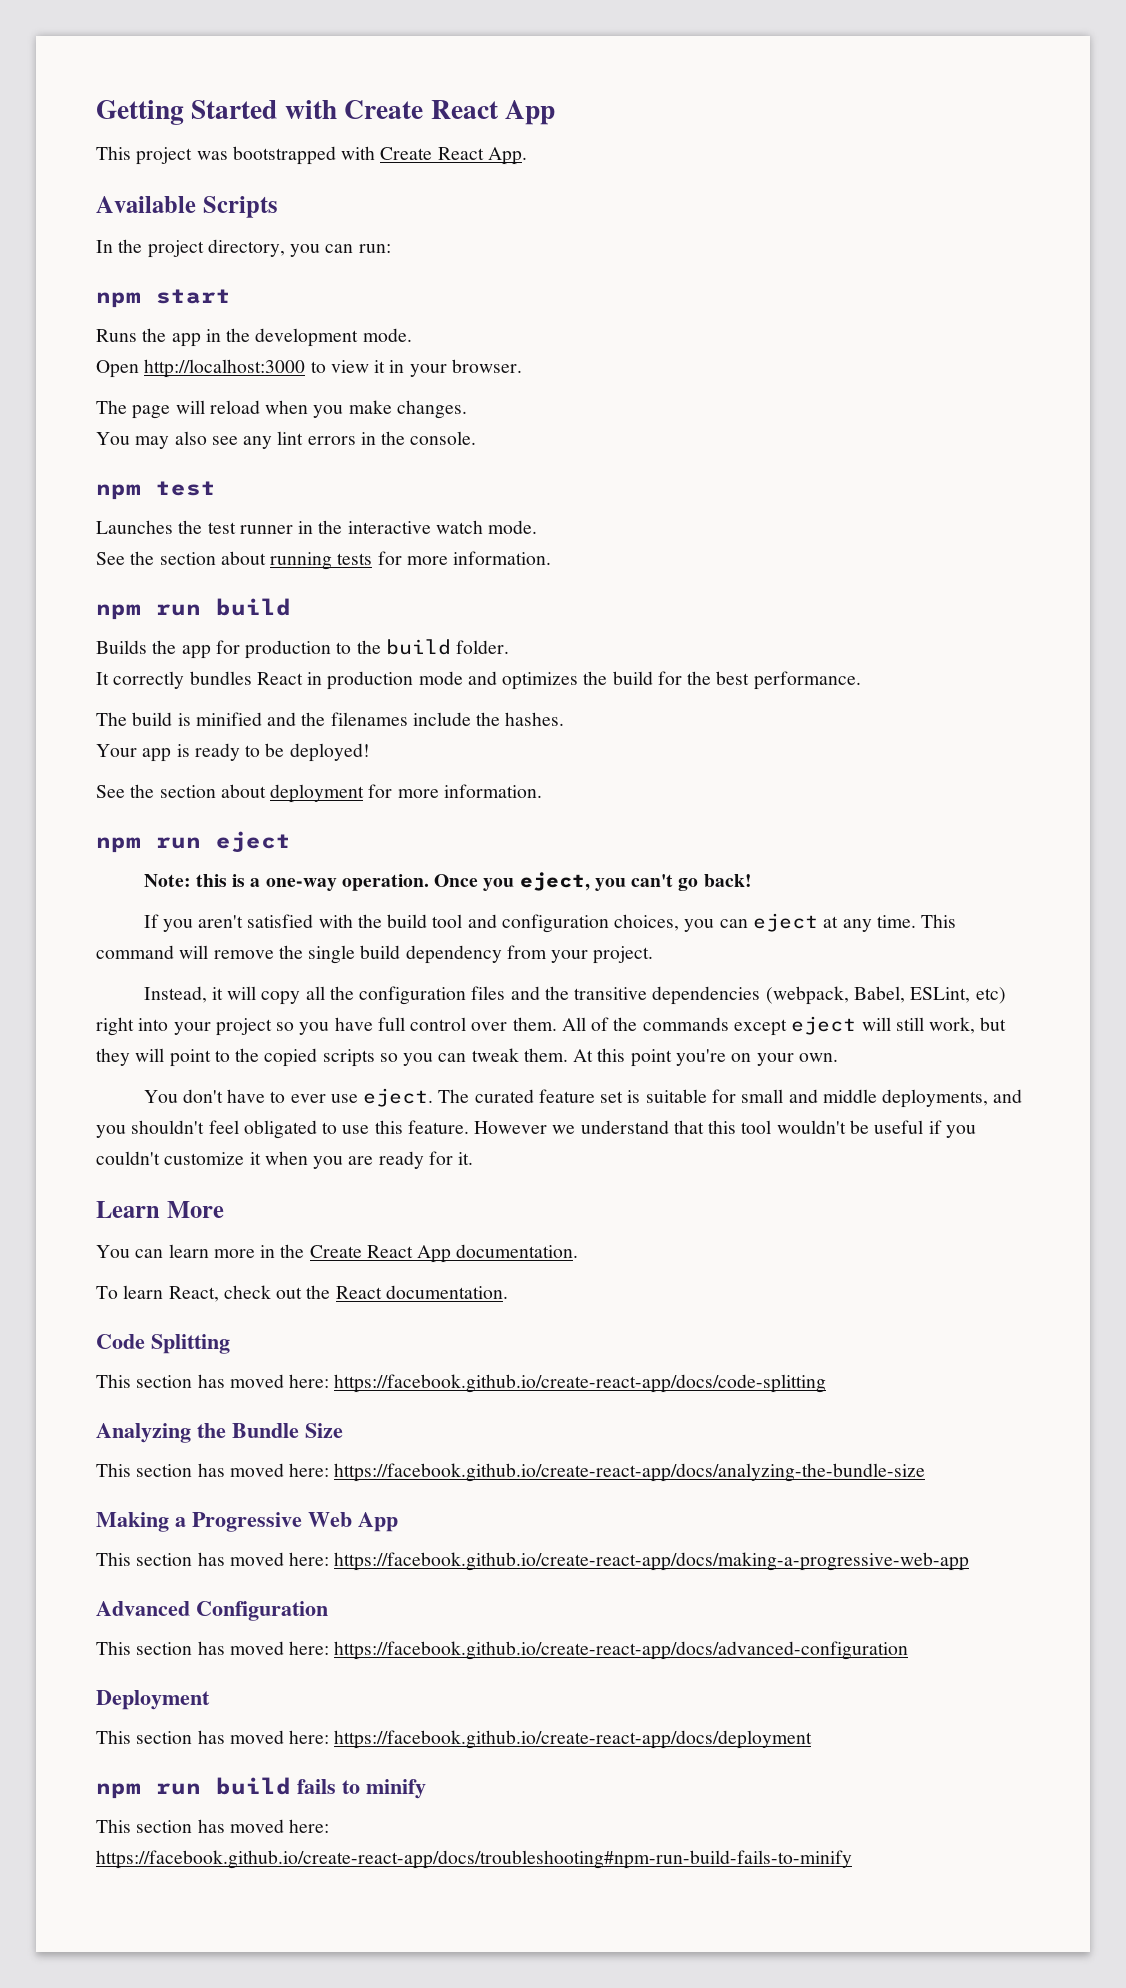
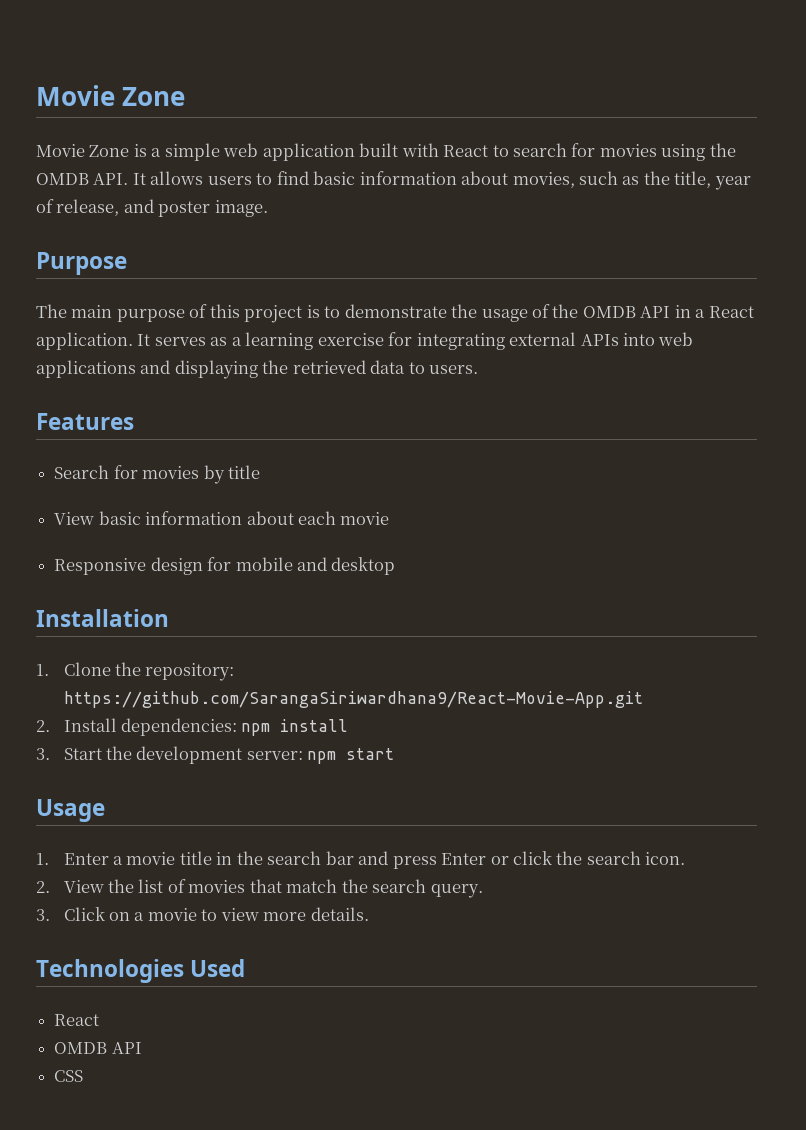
[96,100,556,125] [96,146,527,165] [96,196,278,218] [96,239,391,258] [96,289,231,308] [96,328,412,347] [96,359,522,378] [96,400,467,419] [96,431,477,449] [96,481,216,500] [96,520,538,534] [96,551,552,570] [96,598,291,620] [96,639,510,659] [96,671,861,690] [96,712,565,726] [96,743,370,762] [96,784,542,803] [96,831,291,853] [143,872,752,891] [143,913,957,933] [96,945,654,964] [143,986,1006,1005] [96,1016,1007,1036] [96,1048,838,1067] [143,1088,1023,1108] [96,1120,976,1139] [96,1151,474,1169] [96,1201,224,1218] [96,1244,579,1263] [96,1285,508,1302] [96,1334,230,1354] [96,1374,827,1393] [96,1423,343,1443] [96,1463,926,1482] [96,1512,398,1532] [96,1552,970,1571] [96,1601,328,1621] [96,1641,909,1660] [96,1690,210,1710] [96,1730,813,1749] [96,1777,426,1799] [96,1819,330,1833] [96,1850,852,1869] Getting Started with Create React App // This project was bootstrapped with Create React App. // Available Scripts // In the project directory, you can run: // npm start // Runs the app in the development mode. // Open http://localhost:3000 to view it in your browser. // The page will reload when you make changes. // You may also see any lint errors in the console. // npm test // Launches the test runner in the interactive watch mode. // See the section about running tests for more information. // npm run build // Builds the app for production to the build folder. // It correctly bundles React in production mode and optimizes the build for the best performance. // The build is minified and the filenames include the hashes. // Your app is ready to be deployed! // See the section about deployment for more information. // npm run eject // Note: this is a one-way operation. Once you eject, you can't go back! // If you aren't satisfied with the build tool and configuration choices, you can eject at any time. This command will remove the single build dependency from your project. // Instead, it will copy all the configuration files and the transitive dependencies (webpack, Babel, ESLint, etc) right into your project so you have full control over them. All of the commands except eject will still work, but they will point to the copied scripts so you can tweak them. At this point you're on your own. // You don't have to ever use eject. The curated feature set is suitable for small and middle deployments, and you shouldn't feel obligated to use this feature. However we understand that this tool wouldn't be useful if you couldn't customize it when you are ready for it. // Learn More // You can learn more in the Create React App documentation. // To learn React, check out the React documentation. // Code Splitting // This section has moved here: https://facebook.github.io/create-react-app/docs/code-splitting // Analyzing the Bundle Size // This section has moved here: https://facebook.github.io/create-react-app/docs/analyzing-the-bundle-size // Making a Progressive Web App // This section has moved here: https://facebook.github.io/create-react-app/docs/making-a-progressive-web-app // Advanced Configuration // This section has moved here: https://facebook.github.io/create-react-app/docs/advanced-configuration // Deployment // This section has moved here: https://facebook.github.io/create-react-app/docs/deployment // npm run build fails to minify // This section has moved here: https://facebook.github.io/create-react-app/docs/troubleshooting#npm-run-build-fails-to-minify -> [36,85,186,106] [36,143,736,161] [36,171,751,190] [36,199,268,217] [36,252,127,275] [36,304,754,323] [36,332,694,350] [36,360,479,379] [36,413,134,430] [54,465,260,484] [54,511,390,525] [54,557,396,575] [36,609,169,627] [36,662,235,681] [63,691,643,708] [36,718,349,736] [36,746,395,764] [36,799,105,822] [36,851,686,869] [36,879,483,898] [36,907,369,921] [36,959,246,983] [54,1014,100,1026] [54,1042,142,1054] [54,1070,84,1082] Movie Zone // Movie Zone is a simple web application built with React to search for movies using the OMDB API. It allows users to find basic information about movies, such as the title, year of release, and poster image. // Purpose // The main purpose of this project is to demonstrate the usage of the OMDB API in a React application. It serves as a learning exercise for integrating external APIs into web applications and displaying the retrieved data to users. // Features // Search for movies by title // View basic information about each movie // Responsive design for mobile and desktop // Installation // 1. Clone the repository: https://github.com/SarangaSiriwardhana9/React-Movie-App.git // 2. Install dependencies: npm install // 3. Start the development server: npm start // Usage // 1. Enter a movie title in the search bar and press Enter or click the search icon. // 2. View the list of movies that match the search query. // 3. Click on a movie to view more details. // Technologies Used // React // OMDB API // CSS

